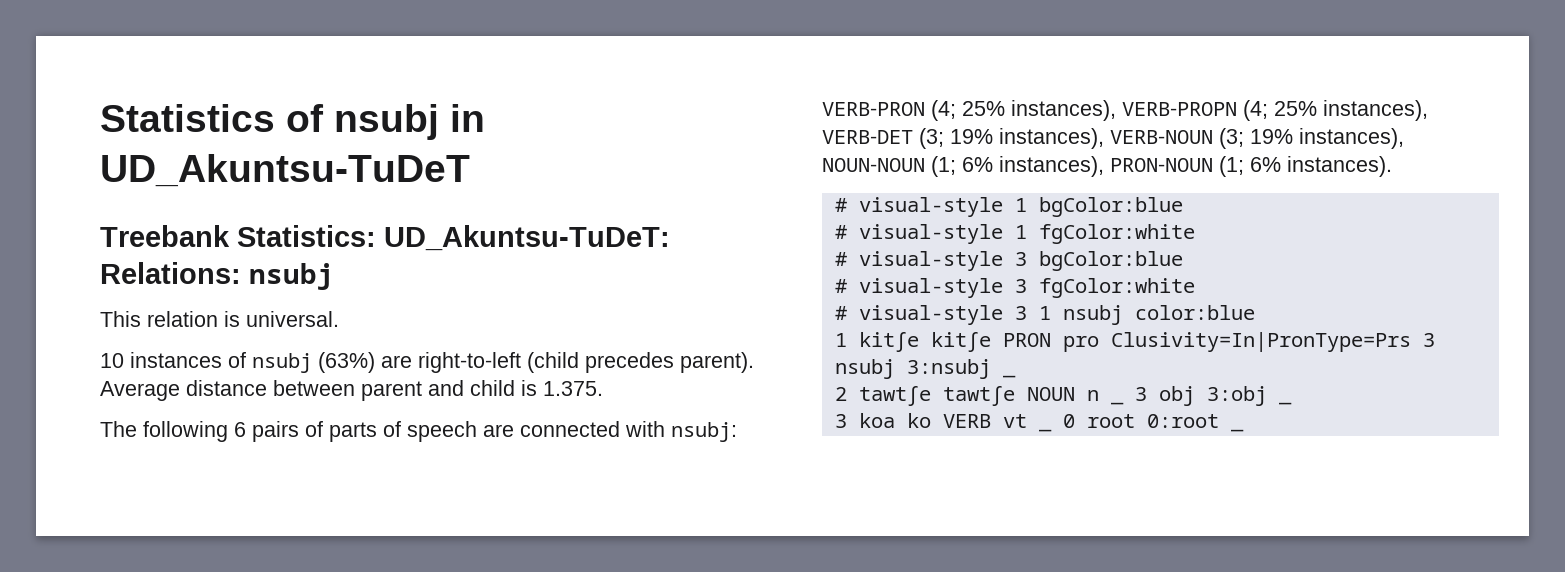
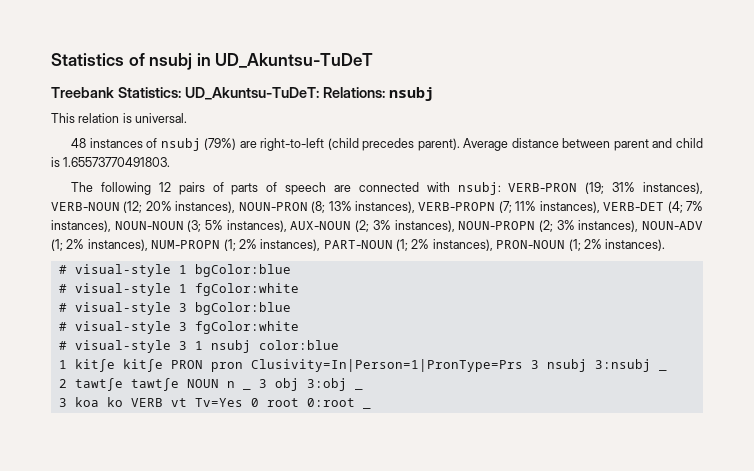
[100,353,124,368] 10 -> [71,138,87,148] 48
[318,352,375,373] (63%) -> [204,138,237,150] (79%)
[543,381,603,396] 1.375. -> [63,157,171,167] 1.65573770491803.
[234,422,246,437] 6 -> [158,182,171,192] 12
[931,100,1428,121] [822,128,1404,149] [822,156,993,177] (4; 25% instances), VERB-PROPN (4; 25% instances), VERB-DET (3; 19% instances), VERB-NOUN (3; 19% instances), NOUN-NOUN (1; 6% -> [585,182,703,194] [51,201,704,213] [51,220,703,232] [51,239,430,251] (19; 31% instances), VERB-NOUN (12; 20% instances), NOUN-PRON (8; 13% instances), VERB-PROPN (7; 11% instances), VERB-DET (4; 7% instances), NOUN-NOUN (3; 5% instances), AUX-NOUN (2; 3% instances), NOUN-PROPN (2; 3% instances), NOUN-ADV (1; 2% instances), NUM-PROPN (1; 2% instances), PART-NOUN (1; 2%
[1250,157,1281,172] 6% -> [583,239,602,249] 2%
[1062,332,1411,352] pro Clusivity=In|PronType=Prs -> [210,359,523,372] pron Clusivity=In|Person=1|PronType=Prs
[1038,428,1052,432] _ -> [194,398,243,407] Tv=Yes

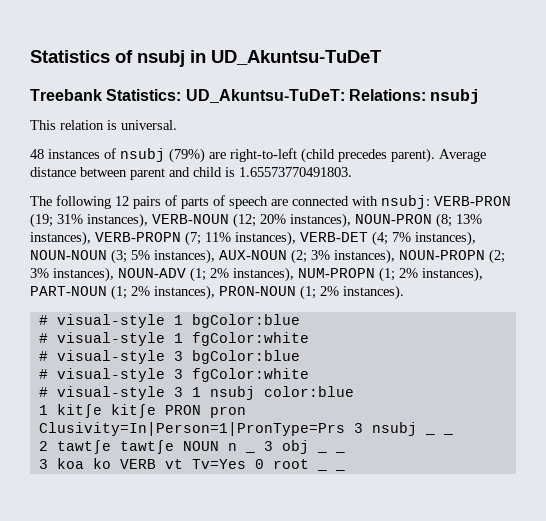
[594,359,651,372] 3:nsubj -> [424,433,435,435] _
[306,378,347,391] 3:obj -> [316,451,327,453] _
[306,398,355,407] 0:root -> [316,469,327,471] _

